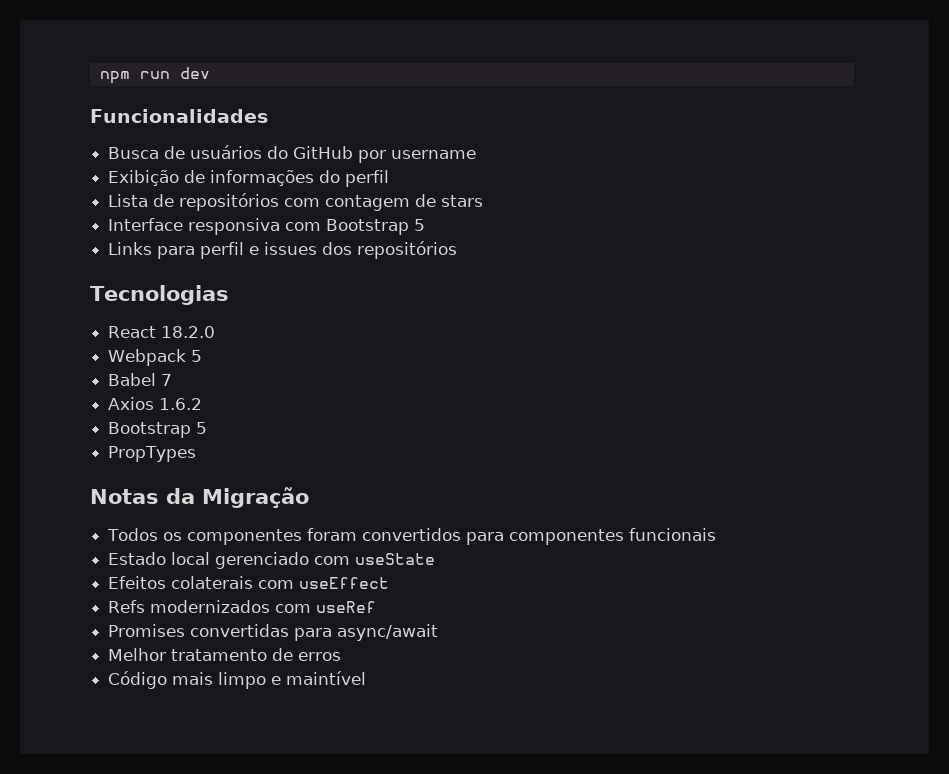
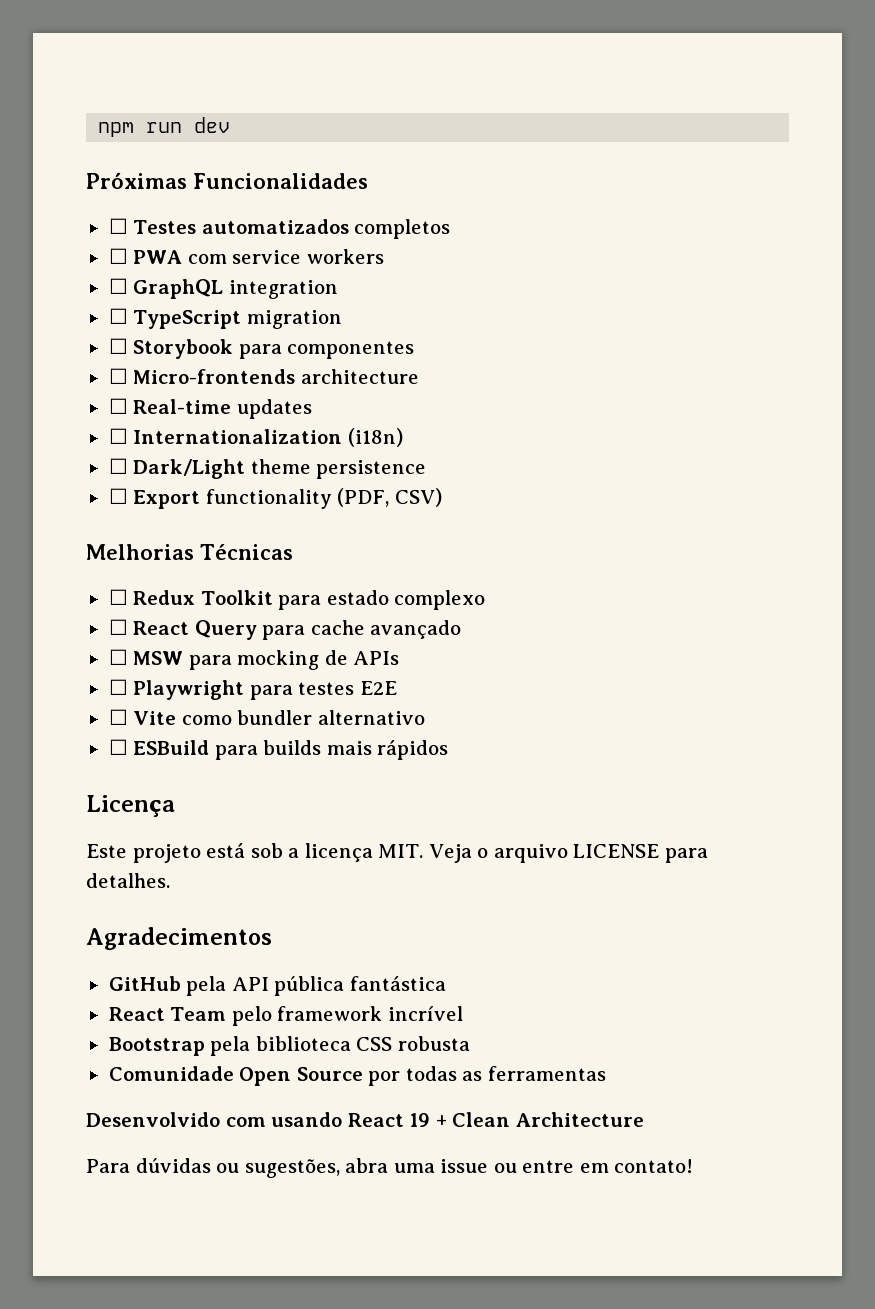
(210, 73) none -> [86,172,187,189] Próximas
[108,145,477,163] [108,170,390,187] [108,193,484,211] [108,218,426,235] [108,241,458,259] [90,285,229,305] [108,326,216,338] [108,349,203,366] [108,373,173,386] [108,397,203,410] [108,422,208,438] [108,446,197,462] [90,487,309,508] [107,528,717,545] [108,552,436,569] [108,576,390,589] [108,600,377,613] [108,624,439,641] [108,648,342,661] [108,671,367,689] Busca de usuários do GitHub por username // Exibição de informações do perfil // Lista de repositórios com contagem de stars // Interface responsiva com Bootstrap 5 // Links para perfil e issues dos repositórios // Tecnologias // React 18.2.0 // Webpack 5 // Babel 7 // Axios 1.6.2 // Bootstrap 5 // PropTypes // Notas da Migração // Todos os componentes foram convertidos para componentes funcionais // Estado local gerenciado com useState // Efeitos colaterais com useEffect // Refs modernizados com useRef // Promises convertidas para async/await // Melhor tratamento de erros // Código mais limpo e maintível -> [108,218,451,239] [108,248,384,264] [108,278,338,299] [108,308,342,329] [108,338,415,359] [108,368,419,384] [108,398,312,419] [108,428,403,447] [108,458,427,479] [108,488,442,509] [86,544,293,560] [108,589,486,610] [108,619,462,640] [108,649,400,670] [108,679,397,700] [108,709,425,725] [108,739,449,760] [86,795,175,817] [86,843,708,863] [86,873,170,888] [86,927,272,950] [108,976,446,996] [108,1006,463,1026] [108,1036,470,1056] [108,1066,606,1086] [86,1112,644,1127] [86,1158,694,1178] ☐ Testes automatizados completos // ☐ PWA com service workers // ☐ GraphQL integration // ☐ TypeScript migration // ☐ Storybook para componentes // ☐ Micro-frontends architecture // ☐ Real-time updates // ☐ Internationalization (i18n) // ☐ Dark/Light theme persistence // ☐ Export functionality (PDF, CSV) // Melhorias Técnicas // ☐ Redux Toolkit para estado complexo // ☐ React Query para cache avançado // ☐ MSW para mocking de APIs // ☐ Playwright para testes E2E // ☐ Vite como bundler alternativo // ☐ ESBuild para builds mais rápidos // Licença // Este projeto está sob a licença MIT. Veja o arquivo LICENSE para detalhes. // Agradecimentos // GitHub pela API pública fantástica // React Team pelo framework incrível // Bootstrap pela biblioteca CSS robusta // Comunidade Open Source por todas as ferramentas // Desenvolvido com usando React 19 + Clean Architecture // Para dúvidas ou sugestões, abra uma issue ou entre em contato!

